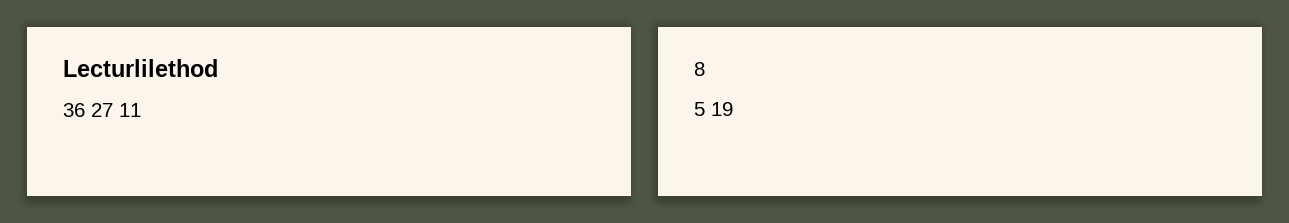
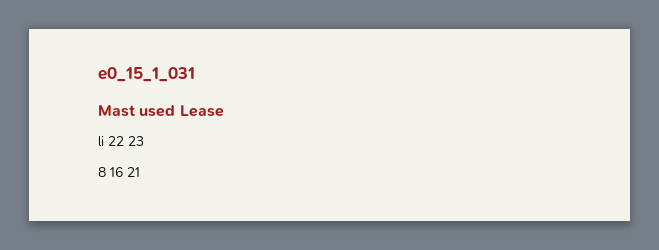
[63,59,218,77] [63,103,141,117] Lecturlilethod // 36 27 11 -> [98,67,195,82] [98,105,224,117] [98,136,144,147] e0_15_1_031 // Mast used Lease // li 22 23
[694,102,733,116] // 5 19 -> [110,167,140,177] 16 21

